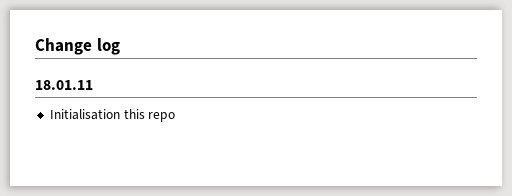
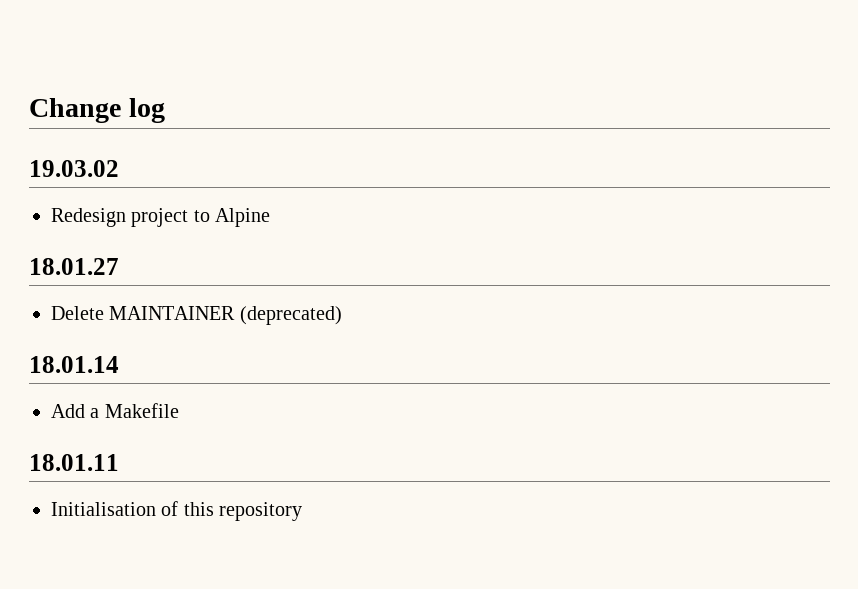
(120, 46) none -> [29,160,119,177] [51,208,271,227] [29,258,119,275] [51,306,342,325] [29,356,119,373] [51,403,179,418] // 19.03.02 // Redesign project to Alpine // 18.01.27 // Delete MAINTAINER (deprecated) // 18.01.14 // Add a Makefile
[123,109,176,122] this repo -> [161,501,303,521] of this repository

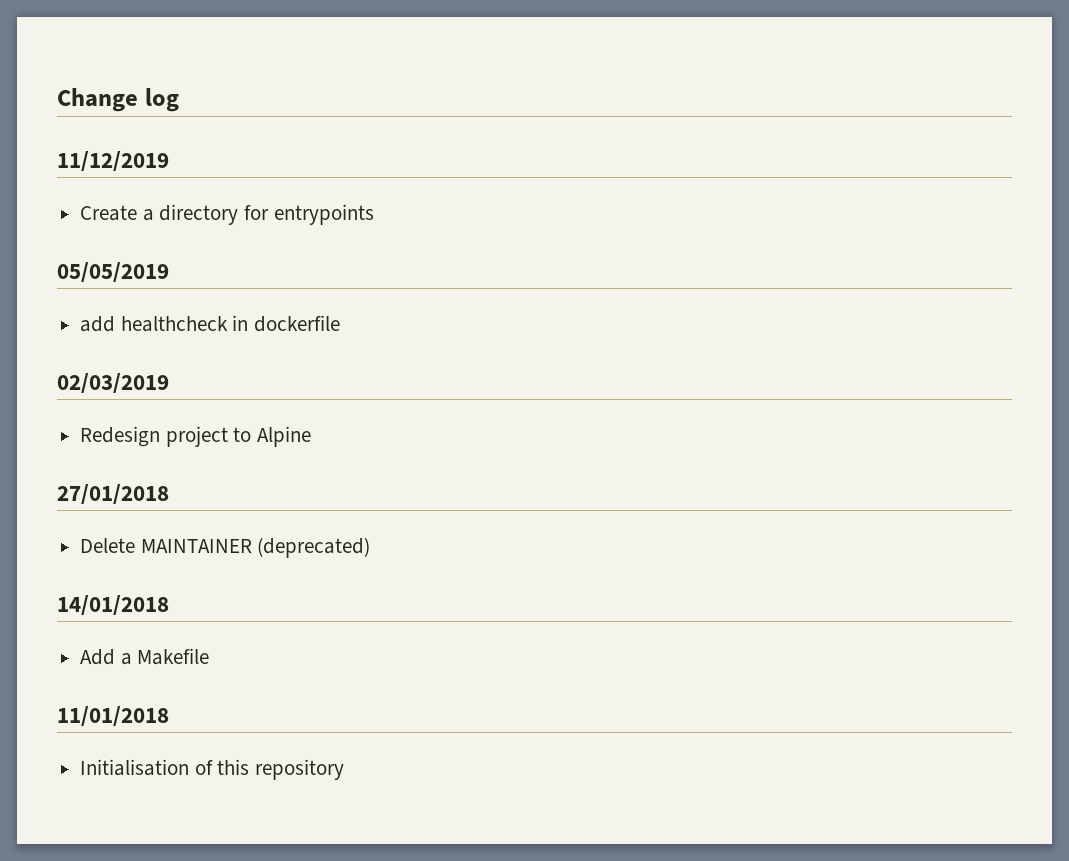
[29,160,119,177] 19.03.02 -> [57,151,169,172] [80,204,374,225] [57,262,169,283] [80,315,341,332] [57,373,169,394] 11/12/2019 // Create a directory for entrypoints // 05/05/2019 // add healthcheck in dockerfile // 02/03/2019
[29,258,119,275] 18.01.27 -> [57,484,169,505] 27/01/2018
[29,356,119,373] 18.01.14 -> [57,595,169,616] 14/01/2018
[29,454,119,471] 18.01.11 -> [57,706,169,727] 11/01/2018

